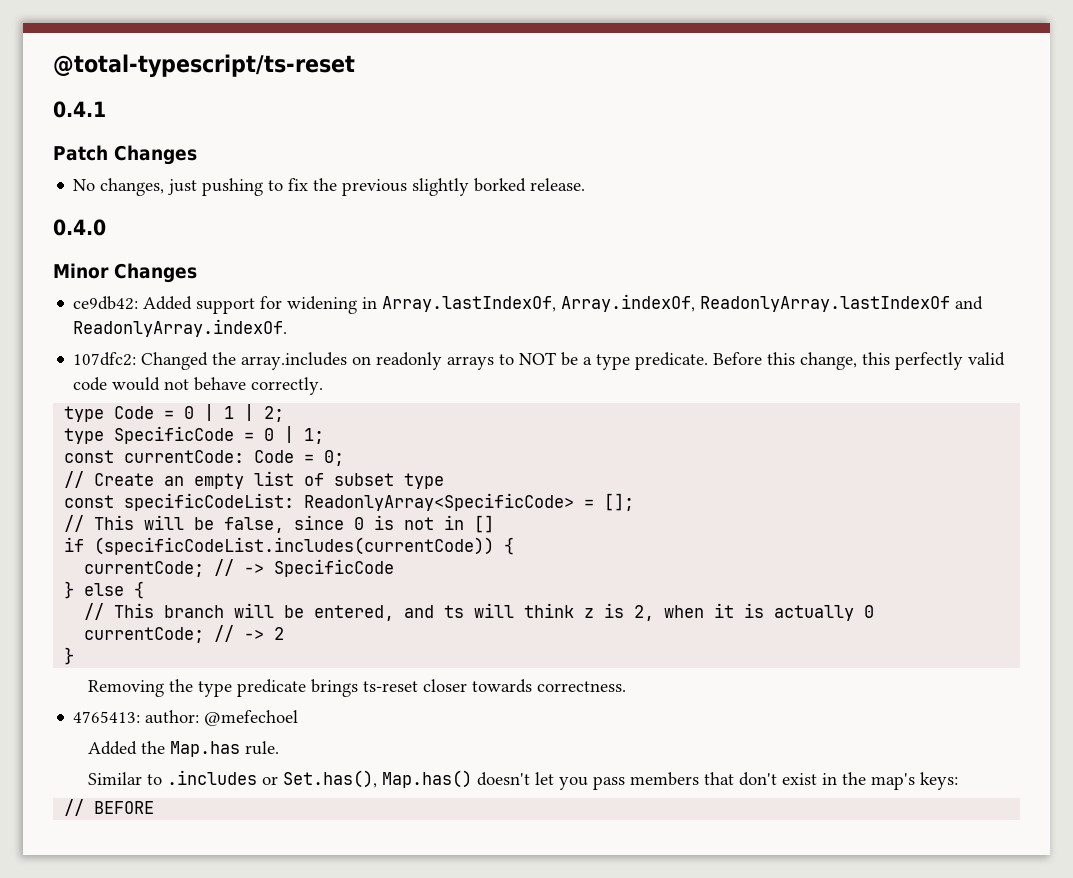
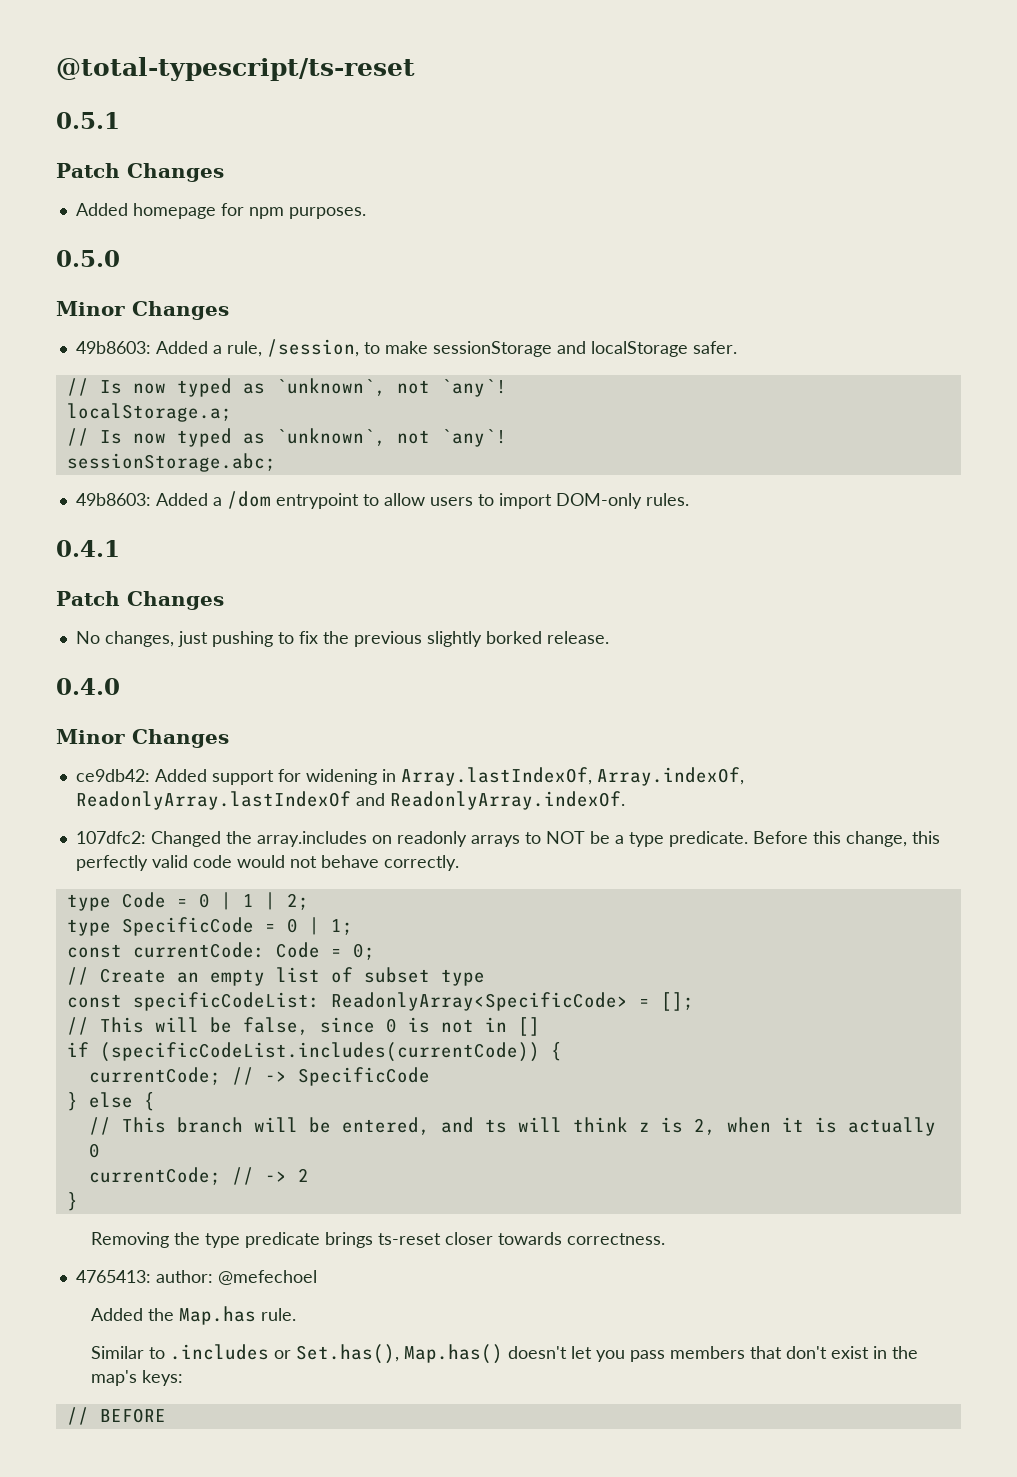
(355, 65) none -> [56,112,120,129] [56,163,224,182] [75,203,366,219] [56,250,120,267] [56,301,229,320] [75,339,737,357] [66,378,507,397] [66,403,232,422] [66,428,507,447] [66,453,276,472] [75,491,689,509] // 0.5.1 // Patch Changes // Added homepage for npm purposes. // 0.5.0 // Minor Changes // 49b8603: Added a rule, /session, to make sessionStorage and localStorage safer. // // Is now typed as `unknown`, not `any`! // localStorage.a; // // Is now typed as `unknown`, not `any`! // sessionStorage.abc; // 49b8603: Added a /dom entrypoint to allow users to import DOM-only rules.

